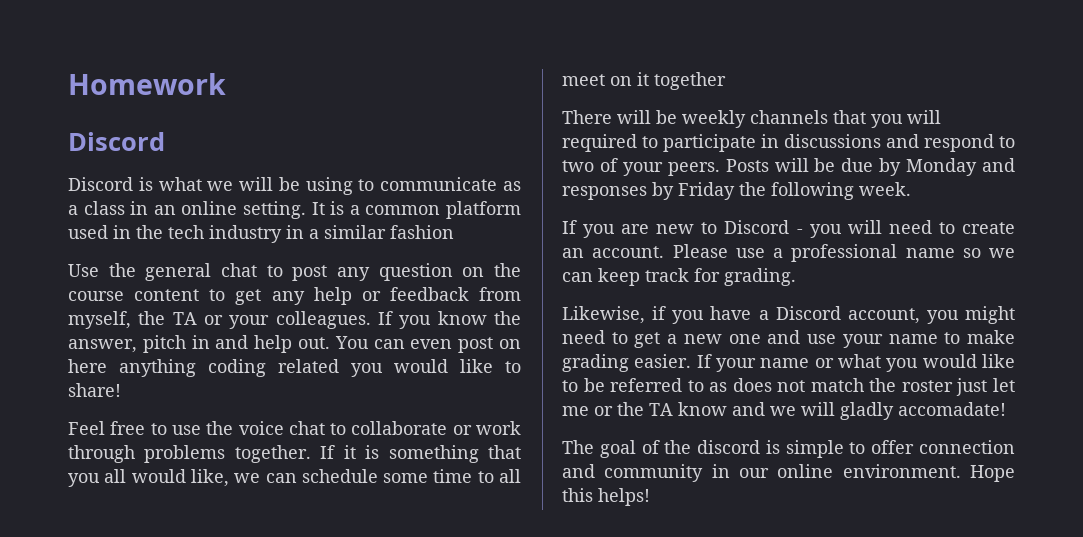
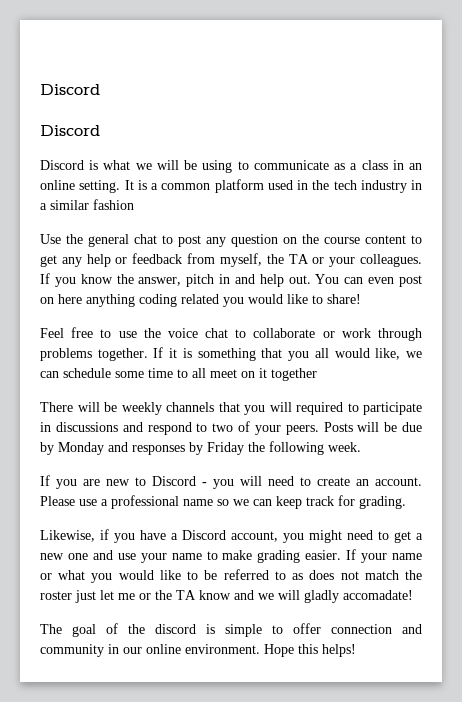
[68,73,226,95] Homework -> [40,84,100,95] Discord

